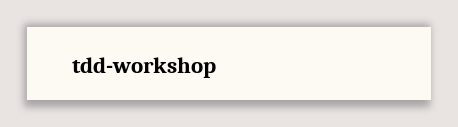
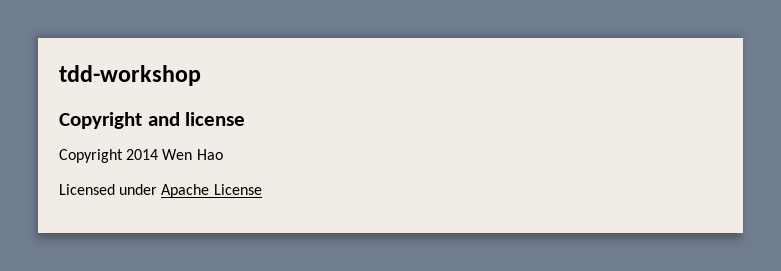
(216, 67) none -> [59,112,246,129] [59,149,223,163] [59,184,262,198] // Copyright and license // Copyright 2014 Wen Hao // Licensed under Apache License

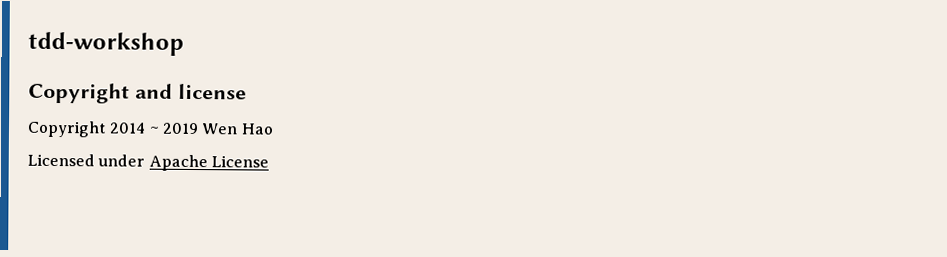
(159, 154) none -> [148,122,199,135] ~ 2019

